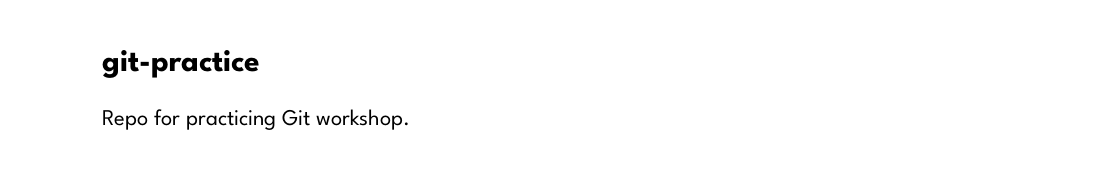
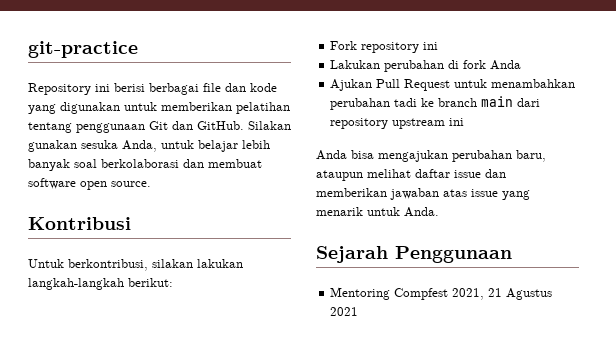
[102,109,411,130] Repo for practicing Git workshop. -> [28,83,277,95] [28,102,290,114] [28,121,291,133] [28,140,270,152] [28,159,262,171] [28,178,151,190] [28,217,131,230] [28,259,243,271] [28,278,173,290] [330,41,439,53] [330,60,522,72] [330,79,576,91] [330,96,541,110] [330,118,465,129] [316,150,546,162] [316,169,506,181] [316,188,530,200] [316,207,439,217] [316,246,512,263] [330,287,553,300] [330,307,359,316] Repository ini berisi berbagai file dan kode yang digunakan untuk memberikan pelatihan tentang penggunaan Git dan GitHub. Silakan gunakan sesuka Anda, untuk belajar lebih banyak soal berkolaborasi dan membuat software open source. // Kontribusi // Untuk berkontribusi, silakan lakukan langkah-langkah berikut: // Fork repository ini // Lakukan perubahan di fork Anda // Ajukan Pull Request untuk menambahkan perubahan tadi ke branch main dari repository upstream ini // Anda bisa mengajukan perubahan baru, ataupun melihat daftar issue dan memberikan jawaban atas issue yang menarik untuk Anda. // Sejarah Penggunaan // Mentoring Compfest 2021, 21 Agustus 2021

